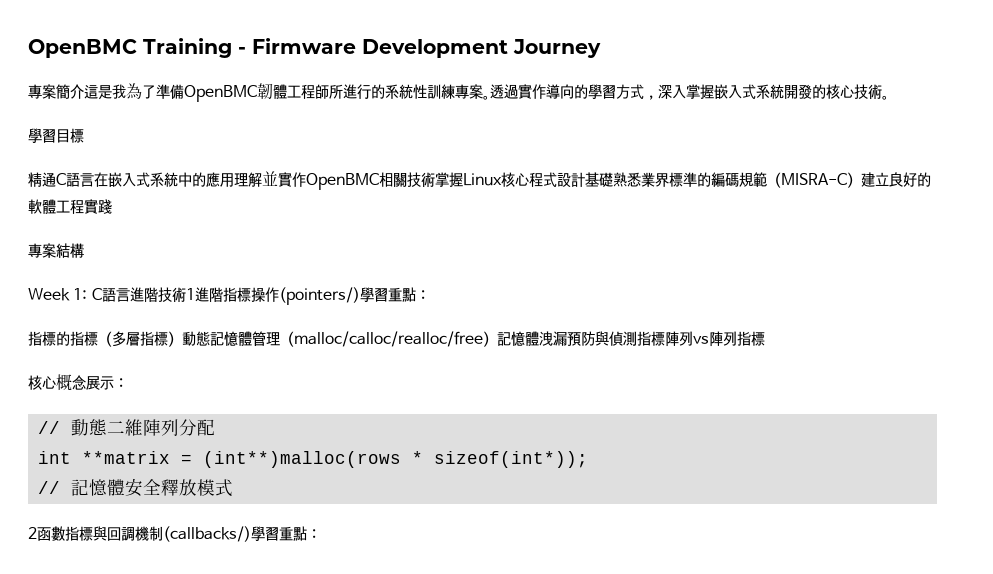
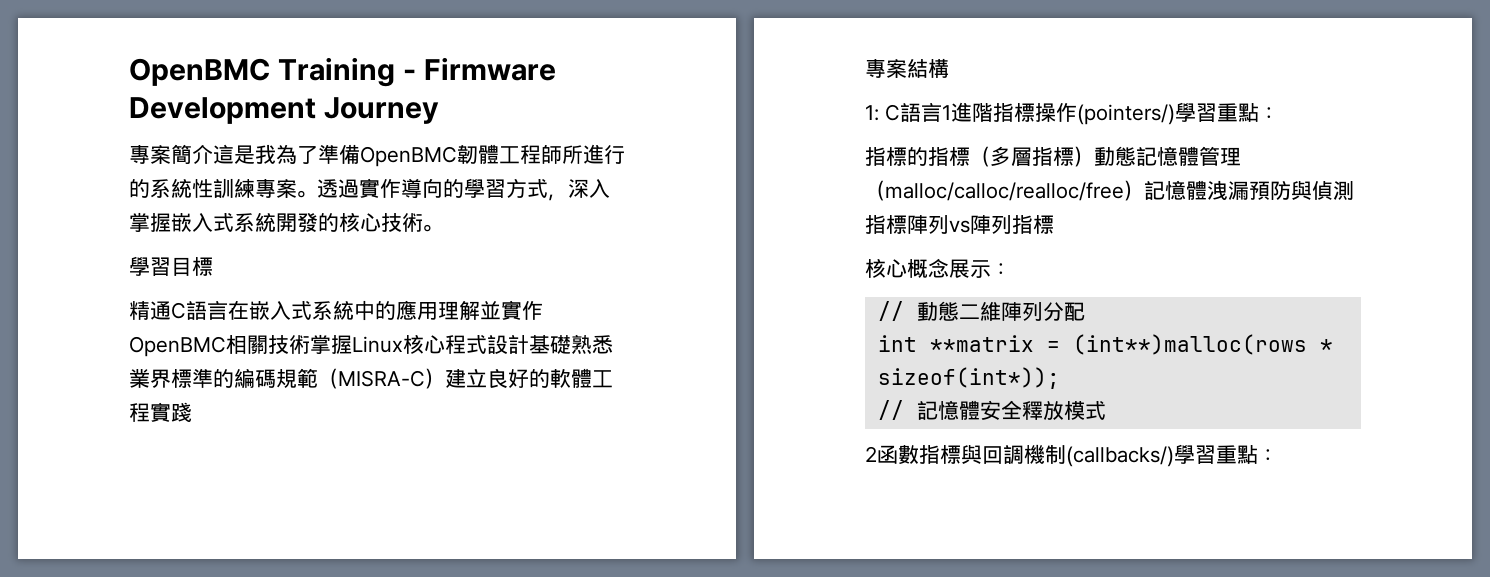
[28,288,70,301] Week -> (949, 68) none
[129,287,186,303] 進階技術 -> (942, 112) none

